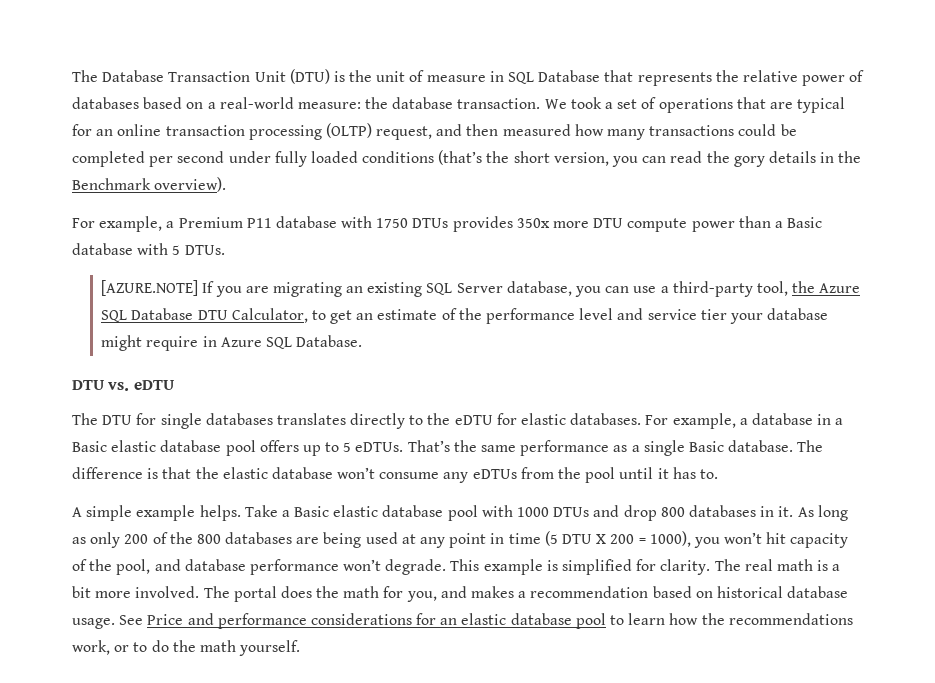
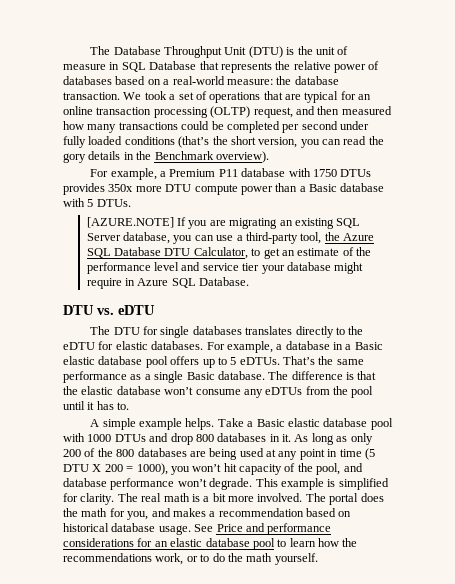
[168,71,251,82] Transaction -> [164,46,223,58] Throughput

